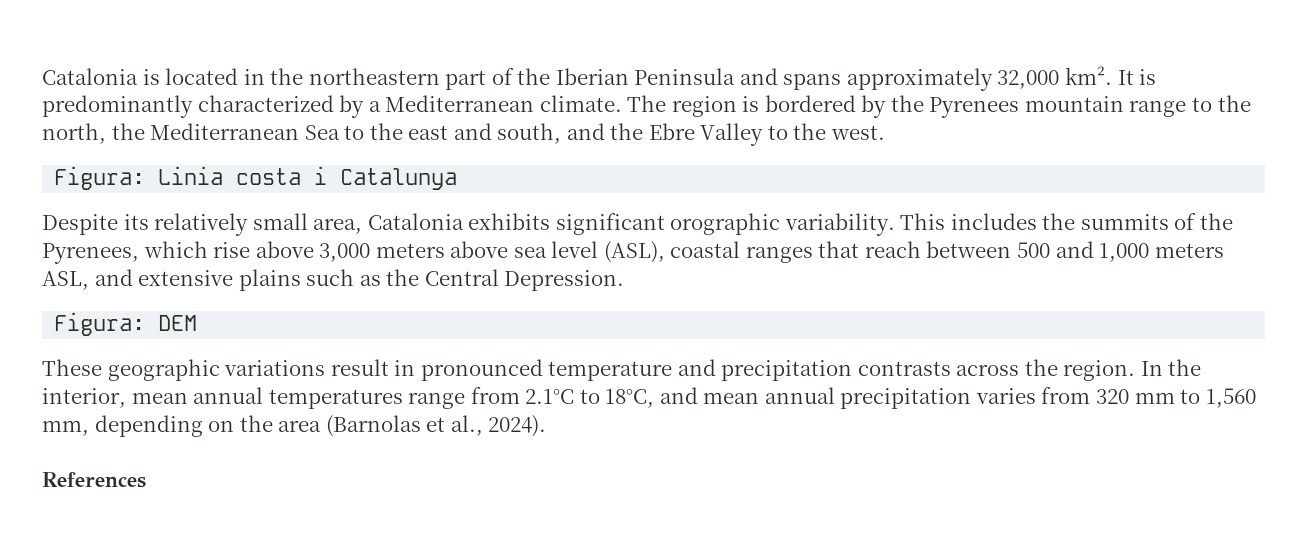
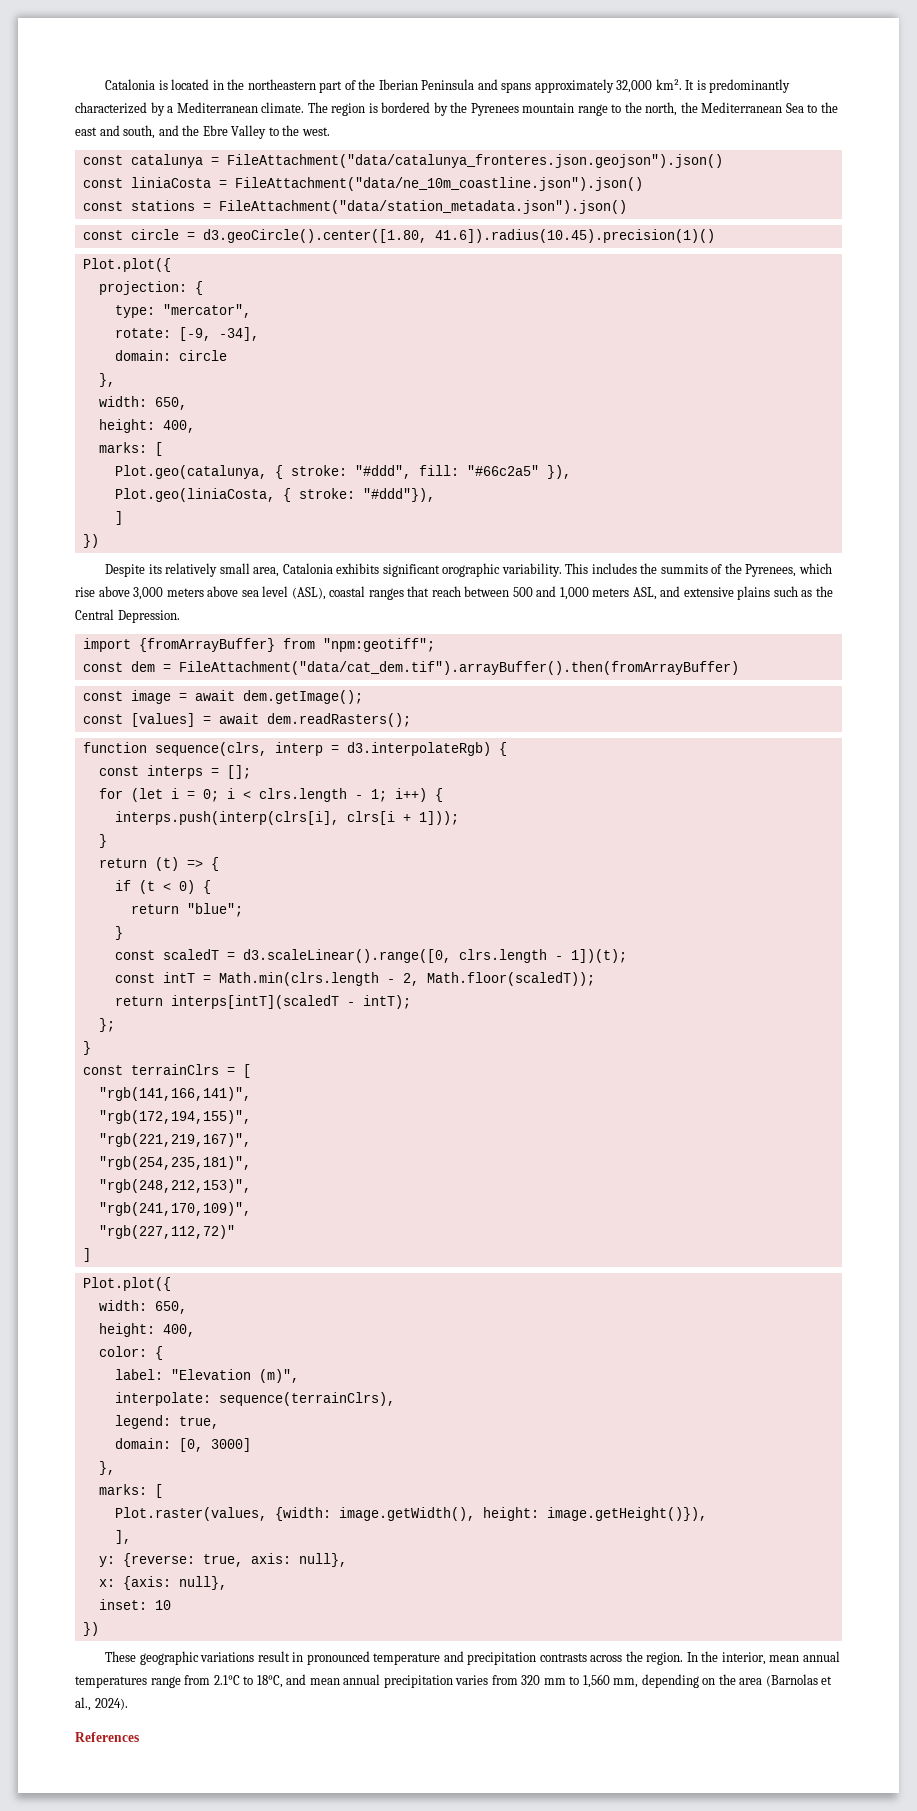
[54,166,458,190] Figura: Linia costa i Catalunya -> [82,154,723,168] [82,177,643,191] [82,200,627,214] [82,229,715,243] [82,258,171,272] [98,281,203,295] [114,304,251,318] [114,327,259,341] [114,350,227,361] [98,373,115,387] [98,396,187,410] [98,419,195,433] [98,442,163,456] [114,465,571,479] [114,488,435,502] [114,511,123,525] [82,534,99,548] const catalunya = FileAttachment("data/catalunya_fronteres.json.geojson").json() // const liniaCosta = FileAttachment("data/ne_10m_coastline.json").json() // const stations = FileAttachment("data/station_metadata.json").json() // const circle = d3.geoCircle().center([1.80, 41.6]).radius(10.45).precision(1)() // Plot.plot({ // projection: { // type: "mercator", // rotate: [-9, -34], // domain: circle // }, // width: 650, // height: 400, // marks: [ // Plot.geo(catalunya, { stroke: "#ddd", fill: "#66c2a5" }), // Plot.geo(liniaCosta, { stroke: "#ddd"}), // ] // })
[54,312,198,336] Figura: DEM -> [82,638,435,652] [82,661,739,675] [82,690,363,704] [82,713,411,727] [82,742,507,756] [98,765,251,779] [98,788,443,802] [114,811,459,825] [98,834,107,848] [98,857,219,871] [114,880,211,894] [130,903,243,917] [114,926,123,940] [114,949,627,963] [114,972,595,986] [114,995,411,1009] [98,1018,115,1032] [82,1041,91,1055] [82,1064,251,1078] [98,1087,251,1101] [98,1110,251,1124] [98,1133,251,1147] [98,1156,251,1170] [98,1179,251,1193] [98,1202,251,1216] [98,1225,235,1239] [82,1248,91,1262] [82,1277,171,1291] [98,1300,187,1314] [98,1323,195,1337] [98,1346,163,1360] [114,1369,299,1383] [114,1392,395,1406] [114,1415,219,1429] [114,1438,251,1452] [98,1461,115,1475] [98,1484,163,1498] [114,1507,707,1521] [114,1530,131,1544] [98,1553,347,1567] [98,1576,227,1590] [98,1599,171,1610] [82,1622,99,1636] import {fromArrayBuffer} from "npm:geotiff"; // const dem = FileAttachment("data/cat_dem.tif").arrayBuffer().then(fromArrayBuffer) // const image = await dem.getImage(); // const [values] = await dem.readRasters(); // function sequence(clrs, interp = d3.interpolateRgb) { // const interps = []; // for (let i = 0; i < clrs.length - 1; i++) { // interps.push(interp(clrs[i], clrs[i + 1])); // } // return (t) => { // if (t < 0) { // return "blue"; // } // const scaledT = d3.scaleLinear().range([0, clrs.length - 1])(t); // const intT = Math.min(clrs.length - 2, Math.floor(scaledT)); // return interps[intT](scaledT - intT); // }; // } // const terrainClrs = [ // "rgb(141,166,141)", // "rgb(172,194,155)", // "rgb(221,219,167)", // "rgb(254,235,181)", // "rgb(248,212,153)", // "rgb(241,170,109)", // "rgb(227,112,72)" // ] // Plot.plot({ // width: 650, // height: 400, // color: { // label: "Elevation (m)", // interpolate: sequence(terrainClrs), // legend: true, // domain: [0, 3000] // }, // marks: [ // Plot.raster(values, {width: image.getWidth(), height: image.getHeight()}), // ], // y: {reverse: true, axis: null}, // x: {axis: null}, // inset: 10 // })

